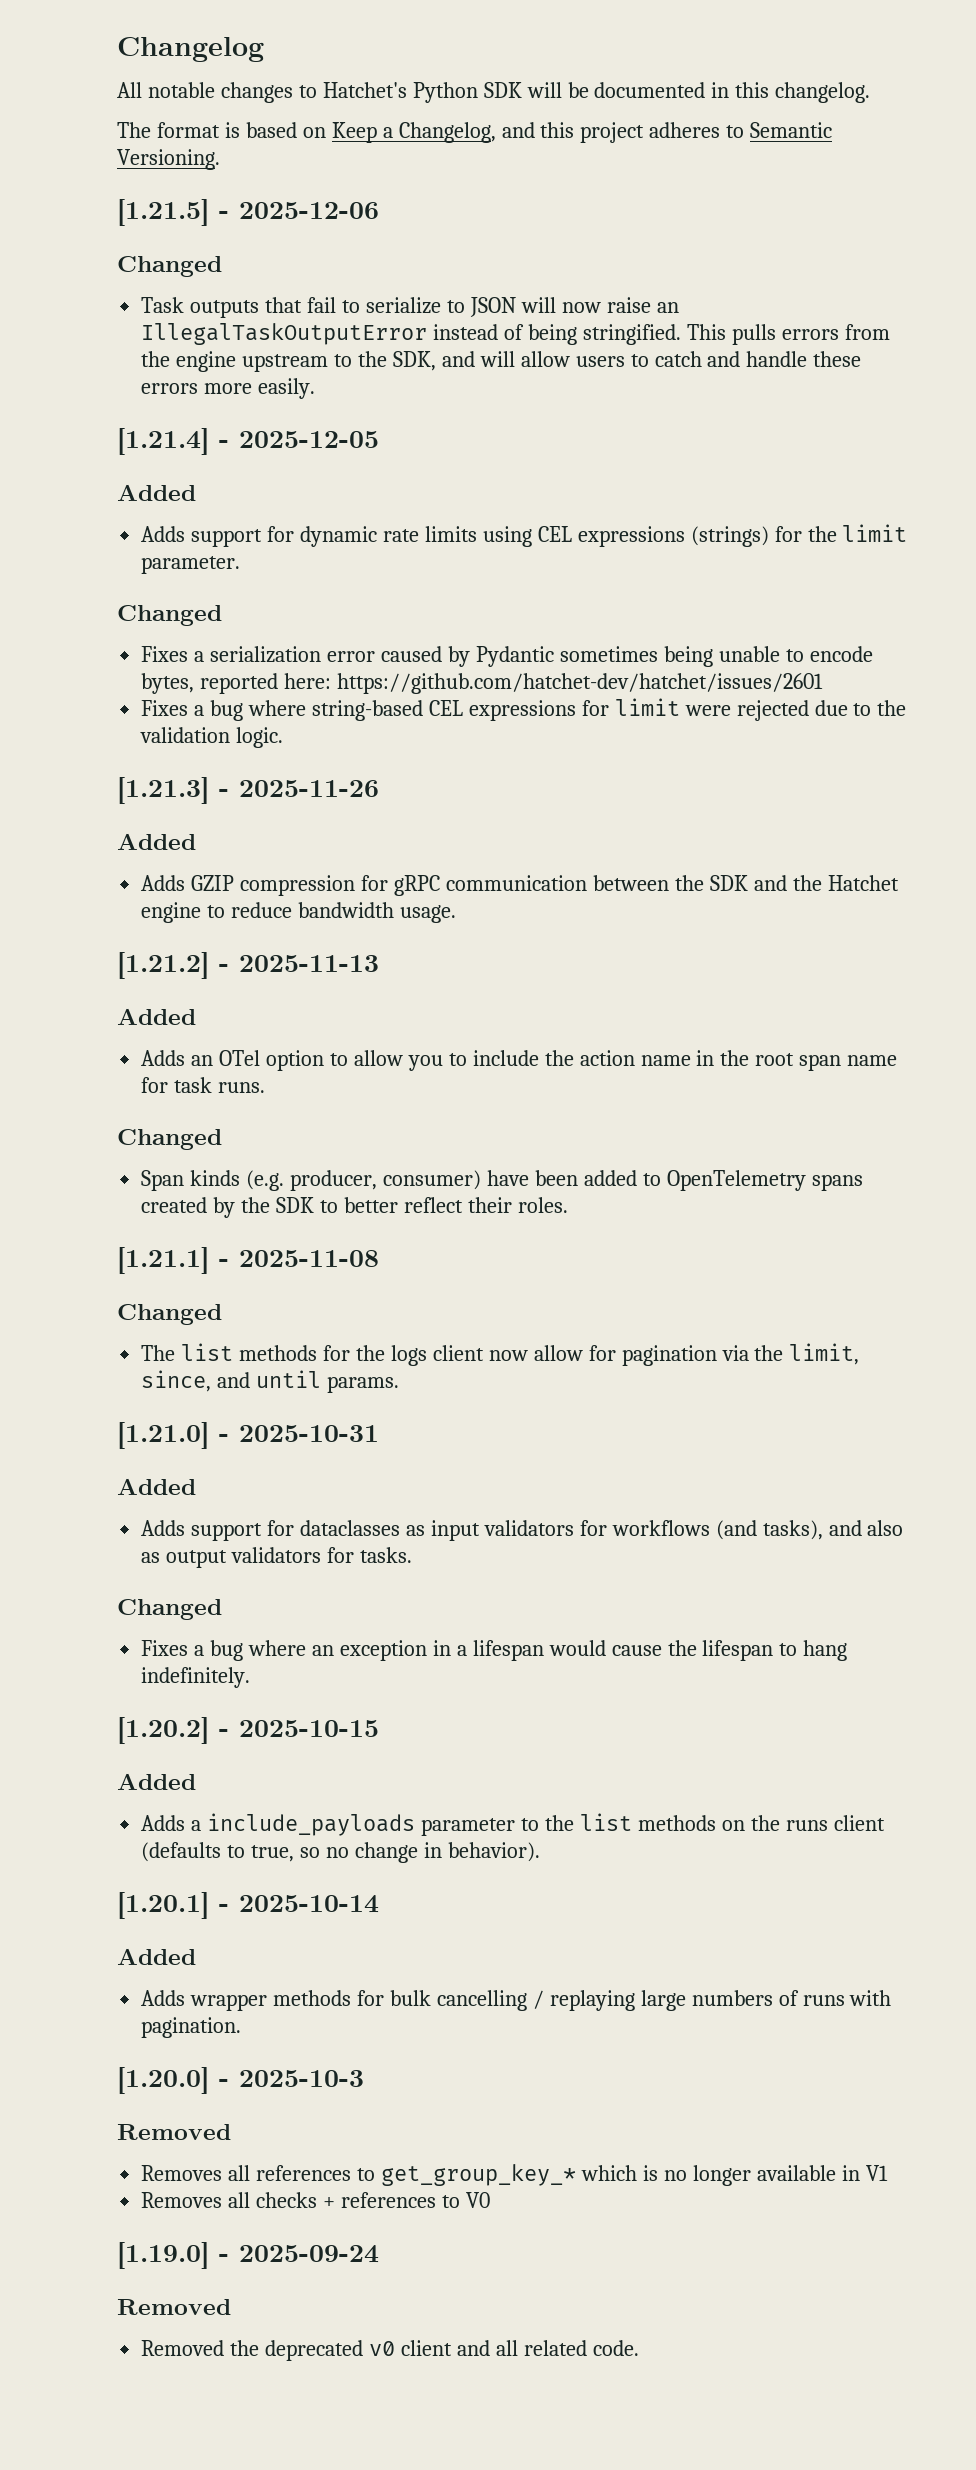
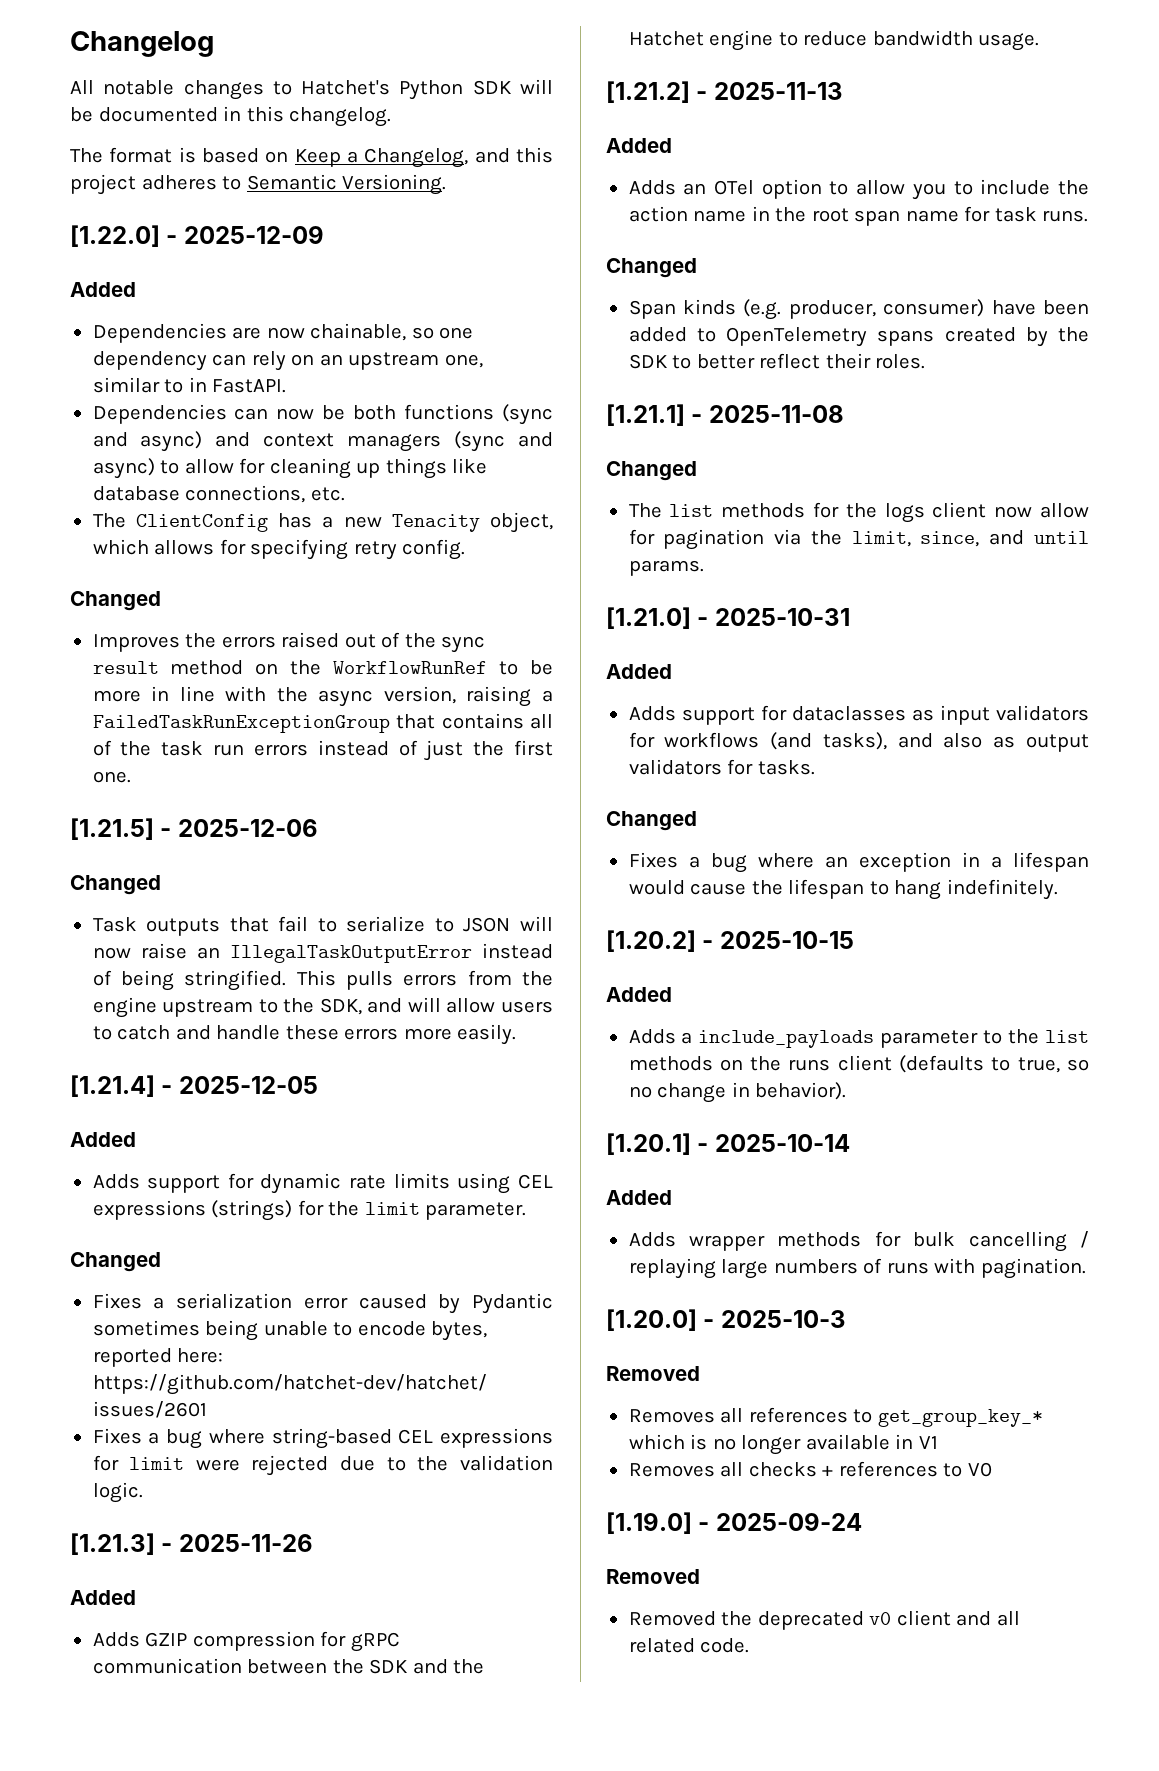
(220, 159) none -> [70,225,324,247] [70,282,136,297] [92,323,474,343] [92,351,483,371] [92,377,287,393] [92,404,553,425] [92,431,553,452] [92,458,488,479] [92,485,345,503] [92,512,553,533] [92,539,466,560] [70,591,161,611] [92,632,486,653] [92,660,553,675] [92,686,553,707] [92,713,553,733] [92,740,553,761] [92,771,131,783] // [1.22.0] - 2025-12-09 // Added // Dependencies are now chainable, so one dependency can rely on an upstream one, similar to in FastAPI. // Dependencies can now be both functions (sync and async) and context managers (sync and async) to allow for cleaning up things like database connections, etc. // The ClientConfig has a new Tenacity object, which allows for specifying retry config. // Changed // Improves the errors raised out of the sync result method on the WorkflowRunRef to be more in line with the async version, raising a FailedTaskRunExceptionGroup that contains all of the task run errors instead of just the first one.

